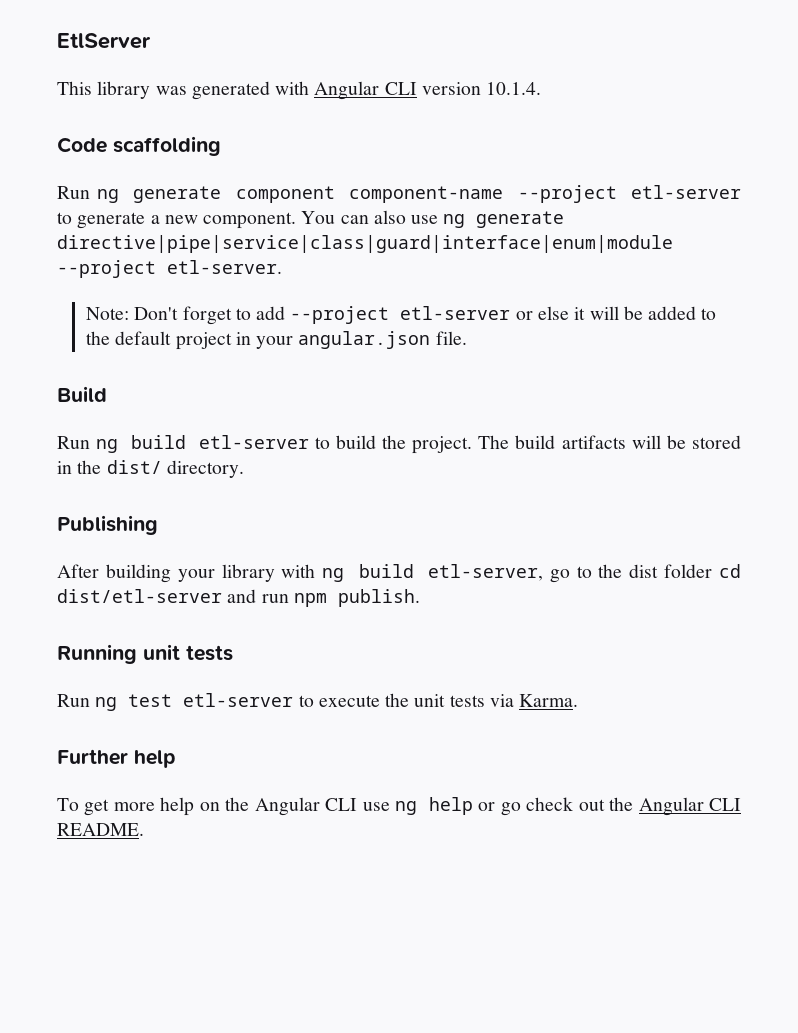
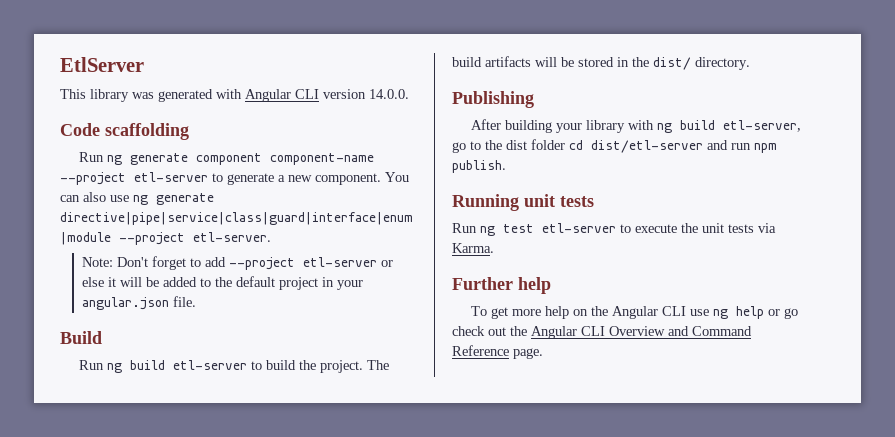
[486,82,542,95] 10.1.4. -> [369,89,409,99] 14.0.0.
[57,823,144,836] README. -> [609,326,752,336] [452,345,543,359] Overview and Command Reference page.

